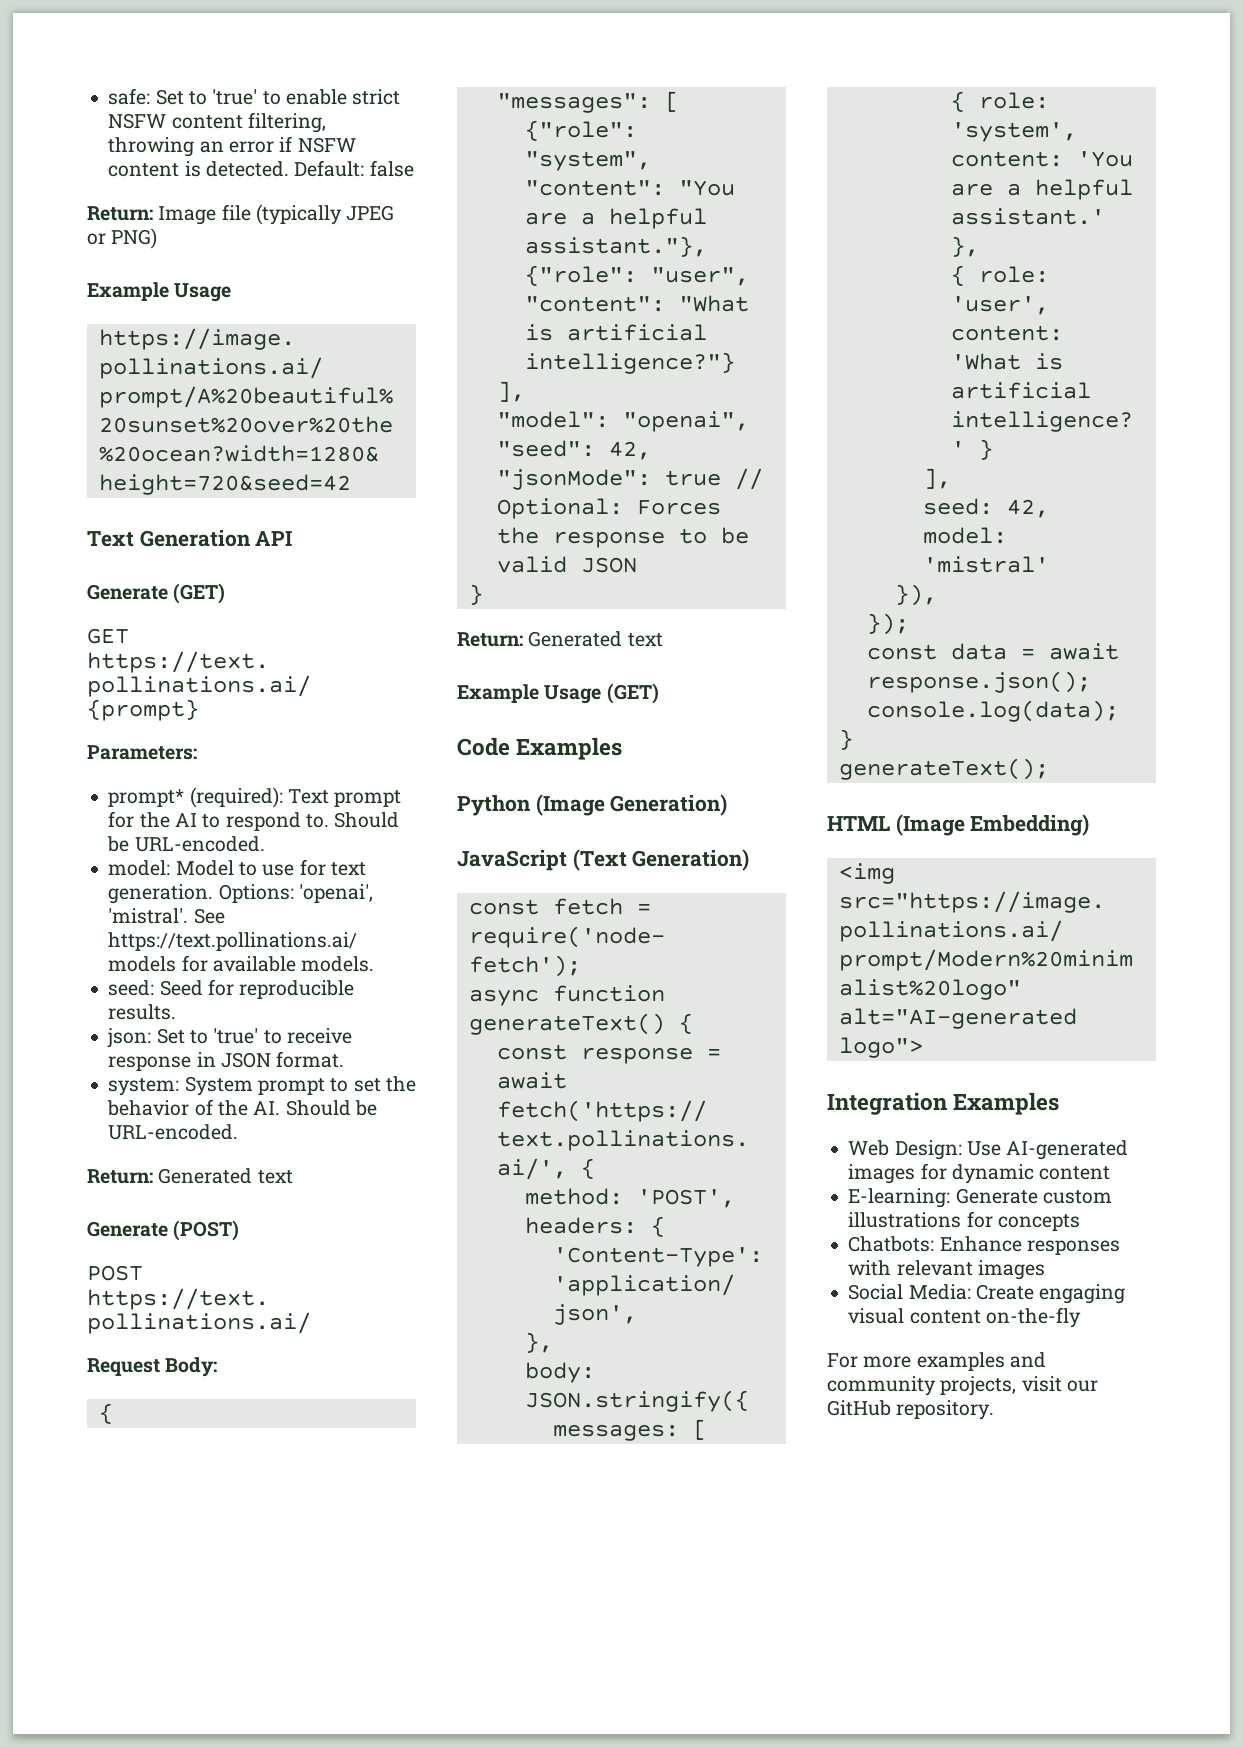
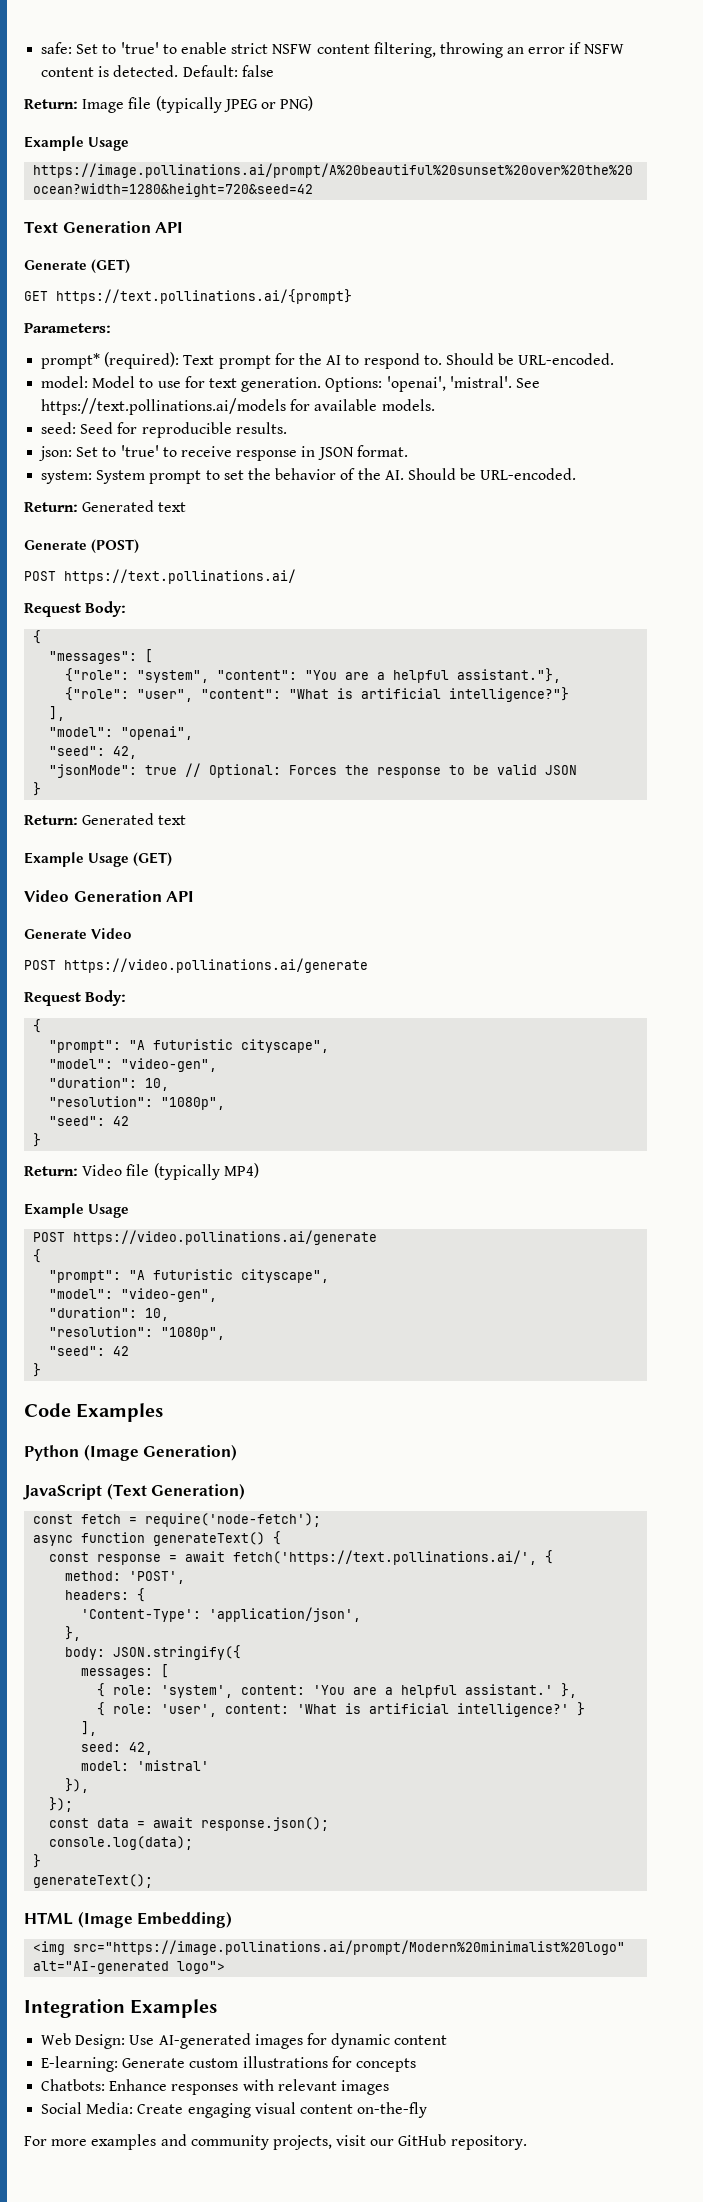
(659, 693) none -> [24,890,195,902] [24,928,132,939] [24,958,368,973] [24,990,127,1006] [33,1019,42,1033] [49,1039,330,1053] [49,1058,218,1072] [49,1077,170,1091] [49,1096,226,1110] [49,1116,130,1126] [33,1133,42,1147] [24,1163,259,1180] [24,1203,130,1218] [33,1230,378,1245] [33,1249,42,1263] [49,1269,330,1283] [49,1288,218,1302] [49,1307,170,1321] [49,1326,226,1340] [49,1346,130,1356] [33,1363,42,1377] // Video Generation API // Generate Video // POST https://video.pollinations.ai/generate // Request Body: // { // "prompt": "A futuristic cityscape", // "model": "video-gen", // "duration": 10, // "resolution": "1080p", // "seed": 42 // } // Return: Video file (typically MP4) // Example Usage // POST https://video.pollinations.ai/generate // { // "prompt": "A futuristic cityscape", // "model": "video-gen", // "duration": 10, // "resolution": "1080p", // "seed": 42 // }

